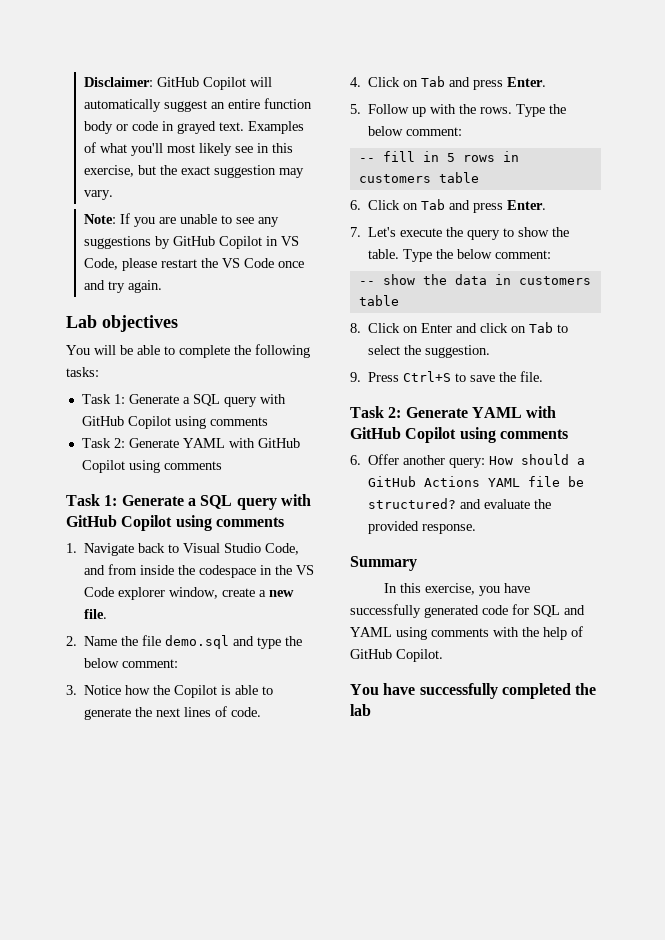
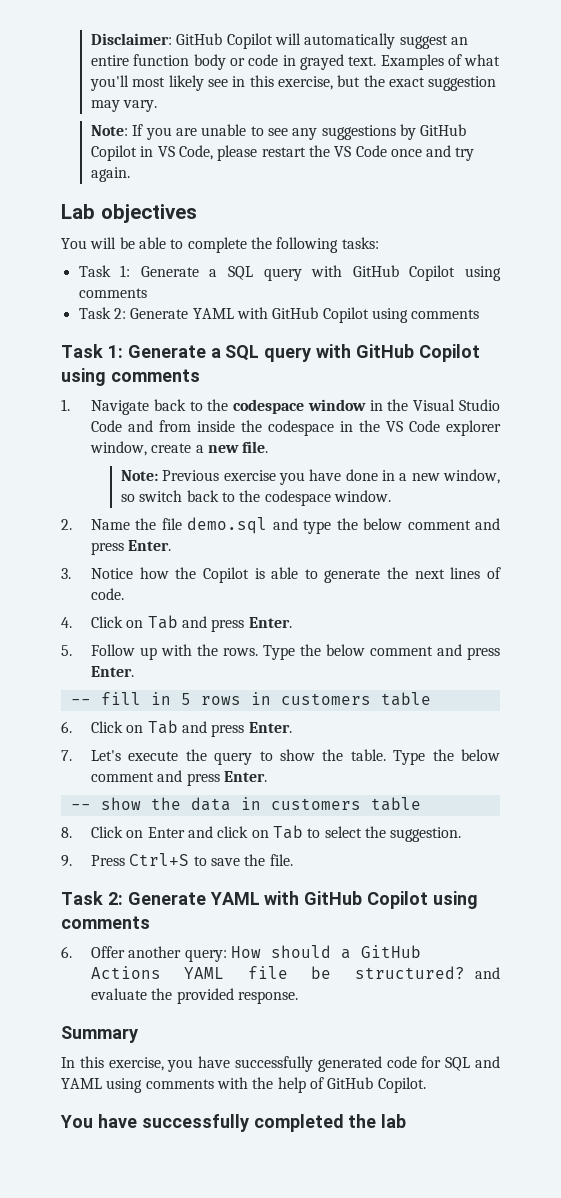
(180, 548) none -> [207,399,409,414] the codespace window in the
[265,543,300,555] Code, -> [90,420,122,432] Code
(108, 614) none -> [120,469,500,485] [120,490,391,506] // Note: Previous exercise you have done in a new window, so switch back to the codespace window.
[122,659,179,668] comment: -> [407,518,500,530] [90,540,172,555] comment and press Enter.
[406,127,463,136] comment: -> [369,644,500,660] [90,666,134,677] comment and press Enter.
[495,250,552,259] comment: -> [90,770,267,786] comment and press Enter.

